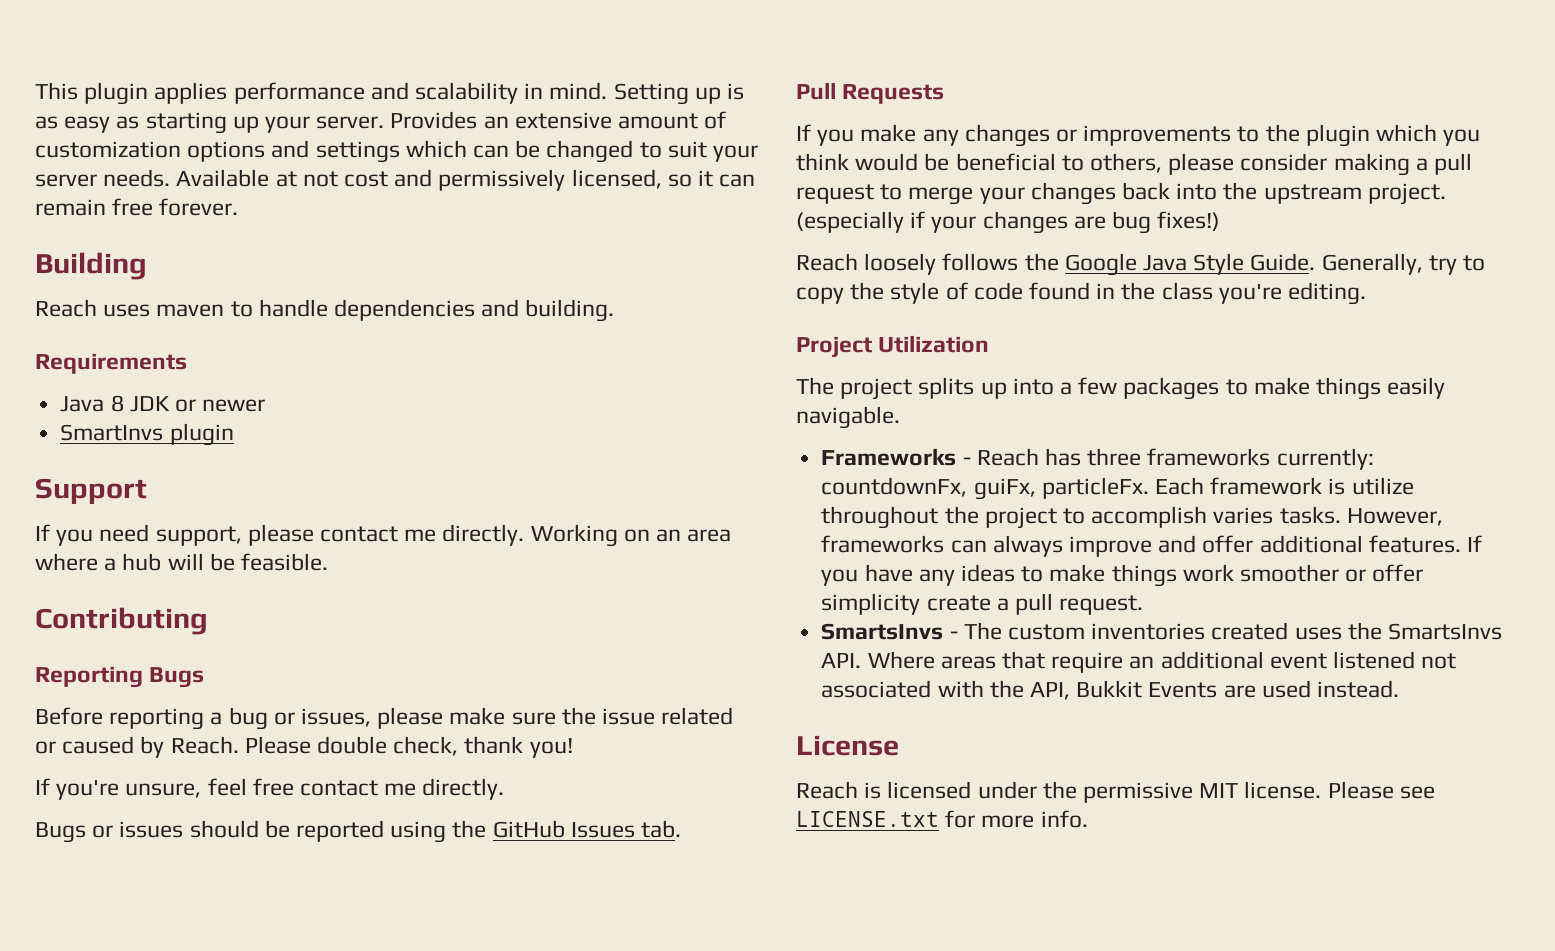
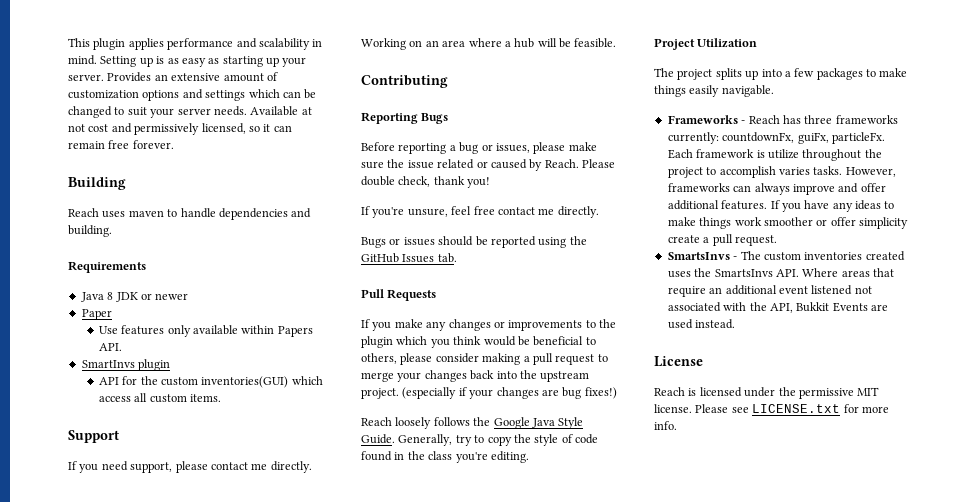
[60,423,234,446] SmartInvs plugin -> [81,309,112,320] [98,325,313,337] [98,343,122,351] [81,359,171,371] [98,376,323,388] [98,393,221,403] Paper // Use features only available within Papers API. // SmartInvs plugin // API for the custom inventories(GUI) which access all custom items.

